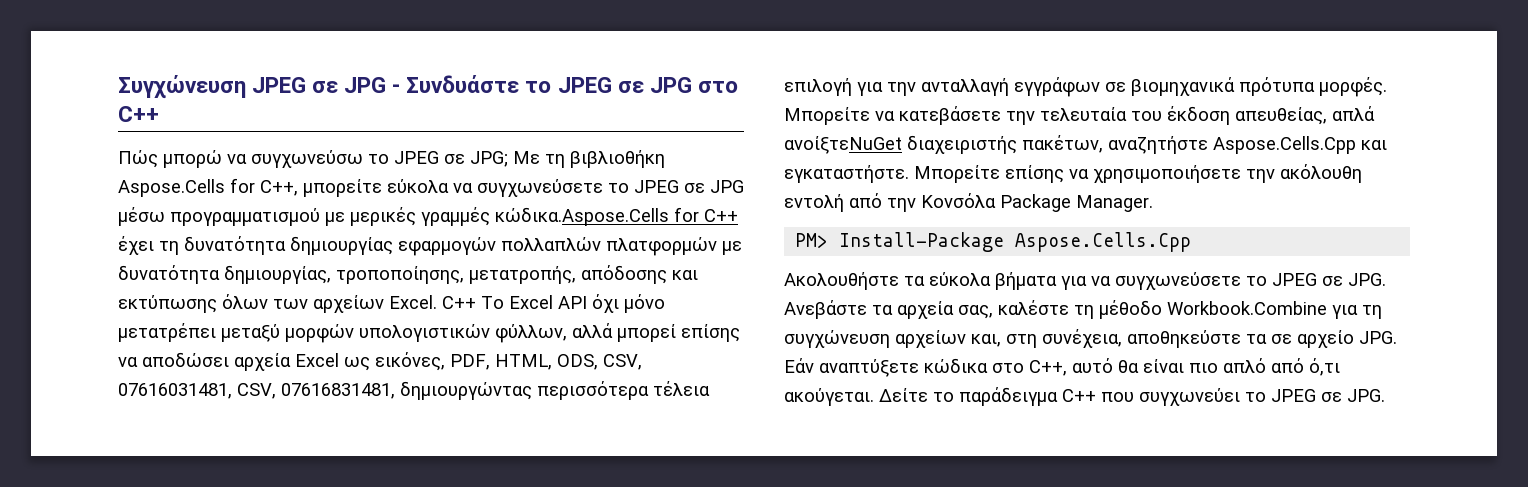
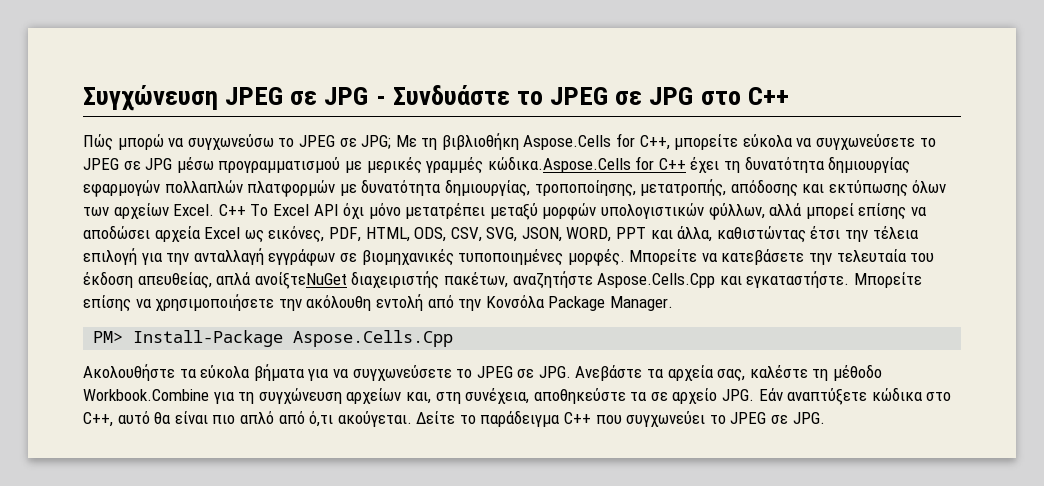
[118,381,649,400] 07616031481, CSV, 07616831481, δημιουργώντας περισσότερα -> [486,226,869,243] SVG, JSON, WORD, PPT και άλλα, καθιστώντας έτσι την
[1131,77,1315,96] βιομηχανικά πρότυπα -> [361,249,564,266] βιομηχανικές τυποποιημένες

